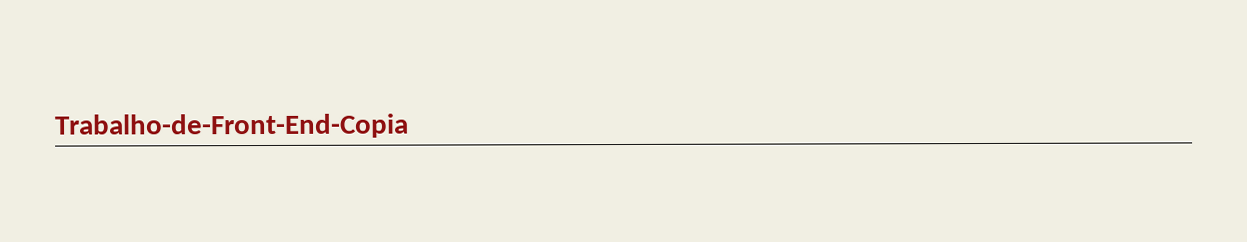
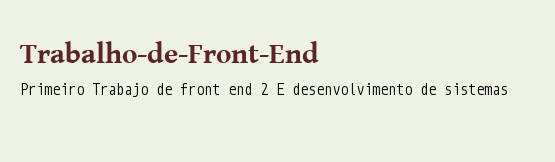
[54,113,409,139] Trabalho-de-Front-End-Copia -> [20,41,319,63] [20,83,508,97] Trabalho-de-Front-End // Primeiro Trabajo de front end 2 E desenvolvimento de sistemas

